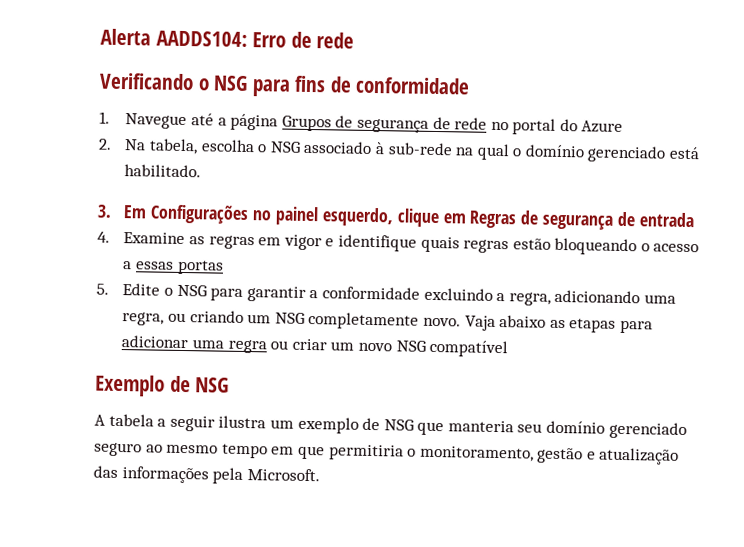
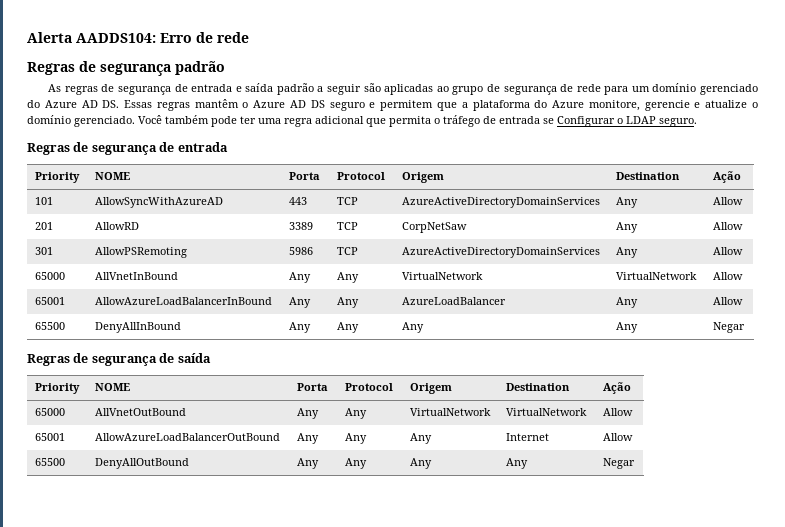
[99,72,471,97] [99,111,624,135] [98,138,701,163] [124,164,202,178] [97,204,466,228] Verificando o NSG para fins de conformidade // 1. Navegue até a página Grupos de segurança de rede no portal do Azure // 2. Na tabela, escolha o NSG associado à sub-rede na qual o domínio gerenciado está habilitado. // 3. Em Configurações no painel esquerdo, clique em -> [27,61,225,76] [48,83,758,95] [27,99,758,111] [27,115,697,127] Regras de segurança padrão // As regras de segurança de entrada e saída padrão a seguir são aplicadas ao grupo de segurança de rede para um domínio gerenciado do Azure AD DS. Essas regras mantêm o Azure AD DS seguro e permitem que a plataforma do Azure monitore, gerencie e atualize o domínio gerenciado. Você também pode ter uma regra adicional que permita o tráfego de entrada se Configurar o LDAP seguro. //
[97,231,700,256] [123,259,224,275] [96,283,676,306] [122,310,653,334] [121,335,509,358] [95,374,230,397] [94,413,687,440] [94,442,680,465] [93,465,320,484] // 4. Examine as regras em vigor e identifique quais regras estão bloqueando o acesso a essas portas // 5. Edite o NSG para garantir a conformidade excluindo a regra, adicionando uma regra, ou criando um NSG completamente novo. Vaja abaixo as etapas para adicionar uma regra ou criar um novo NSG compatível // Exemplo de NSG // A tabela a seguir ilustra um exemplo de NSG que manteria seu domínio gerenciado seguro ao mesmo tempo em que permitiria o monitoramento, gestão e atualização das informações pela Microsoft. -> [34,172,80,183] [94,172,130,180] [288,172,320,180] [336,172,385,180] [401,172,444,183] [615,172,680,180] [712,171,741,183] [34,197,53,205] [94,197,223,208] [288,197,307,205] [336,197,358,205] [401,197,600,208] [615,197,638,208] [712,197,743,205] [34,222,53,230] [94,222,139,230] [288,222,313,230] [336,222,358,230] [401,222,467,233] [615,222,638,233] [712,222,743,230] [34,247,53,255] [94,247,187,258] [288,247,313,255] [336,247,358,255] [401,247,600,258] [615,247,638,258] [712,247,743,255] [34,272,65,280] [94,272,178,280] [288,272,311,283] [336,272,359,283] [401,272,483,280] [615,272,697,280] [712,272,743,280] [34,297,65,305] [94,297,272,305] [288,297,311,308] [336,297,359,308] [401,297,506,305] [615,297,638,308] [712,297,743,305] [34,322,65,330] [94,322,181,333] [288,322,311,333] [336,322,359,333] [401,322,424,333] [615,322,638,333] [712,322,745,333] [27,353,211,366] [34,383,80,394] [94,383,130,391] [296,383,328,391] [344,383,393,391] [409,383,452,394] [505,383,570,391] [602,382,631,394] [34,408,65,416] [94,408,186,416] [296,408,319,419] [344,408,367,419] [409,408,491,416] [505,408,587,416] [602,408,633,416] [34,433,65,441] [94,433,280,441] [296,433,319,444] [344,433,367,444] [409,433,432,444] [505,433,549,441] [602,433,633,441] [34,458,65,466] [94,458,189,469] [296,458,319,469] [344,458,367,469] [409,458,432,469] [505,458,528,469] [602,458,635,469] // Priority | NOME | Porta | Protocol | Origem | Destination | Ação // 101 | AllowSyncWithAzureAD | 443 | TCP | AzureActiveDirectoryDomainServices | Any | Allow // 201 | AllowRD | 3389 | TCP | CorpNetSaw | Any | Allow // 301 | AllowPSRemoting | 5986 | TCP | AzureActiveDirectoryDomainServices | Any | Allow // 65000 | AllVnetInBound | Any | Any | VirtualNetwork | VirtualNetwork | Allow // 65001 | AllowAzureLoadBalancerInBound | Any | Any | AzureLoadBalancer | Any | Allow // 65500 | DenyAllInBound | Any | Any | Any | Any | Negar // Regras de segurança de saída // Priority | NOME | Porta | Protocol | Origem | Destination | Ação // 65000 | AllVnetOutBound | Any | Any | VirtualNetwork | VirtualNetwork | Allow // 65001 | AllowAzureLoadBalancerOutBound | Any | Any | Any | Internet | Allow // 65500 | DenyAllOutBound | Any | Any | Any | Any | Negar

